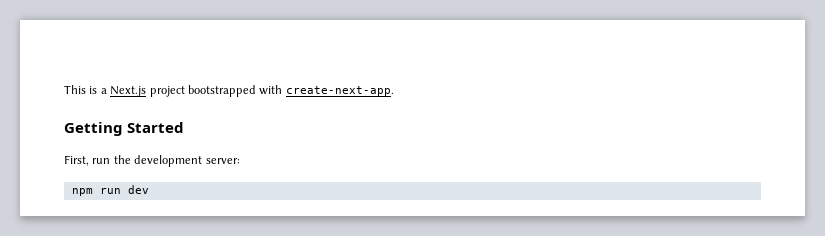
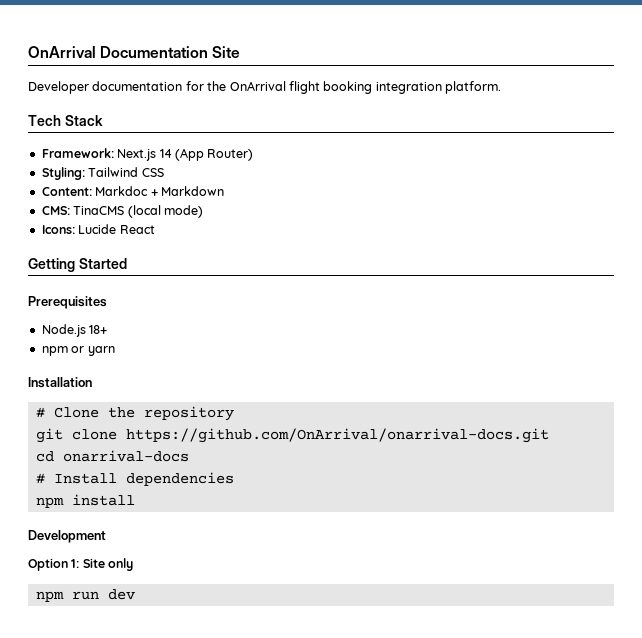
[64,85,394,97] [64,122,185,136] [64,155,240,167] This is a Next.js project bootstrapped with create-next-app. // Getting Started // First, run the development server: -> [28,46,241,58] [28,81,501,94] [28,115,103,126] [41,148,254,161] [41,167,164,180] [41,186,224,196] [41,205,203,218] [41,224,155,234] [28,258,127,272] [28,296,107,309] [41,324,108,337] [41,346,115,356] [28,377,92,388] [35,406,234,421] [35,428,549,443] [35,450,189,462] [35,472,234,486] [35,494,135,508] [28,530,106,543] [28,558,134,571] OnArrival Documentation Site // Developer documentation for the OnArrival flight booking integration platform. // Tech Stack // Framework: Next.js 14 (App Router) // Styling: Tailwind CSS // Content: Markdoc + Markdown // CMS: TinaCMS (local mode) // Icons: Lucide React // Getting Started // Prerequisites // Node.js 18+ // npm or yarn // Installation // # Clone the repository // git clone https://github.com/OnArrival/onarrival-docs.git // cd onarrival-docs // # Install dependencies // npm install // Development // Option 1: Site only

